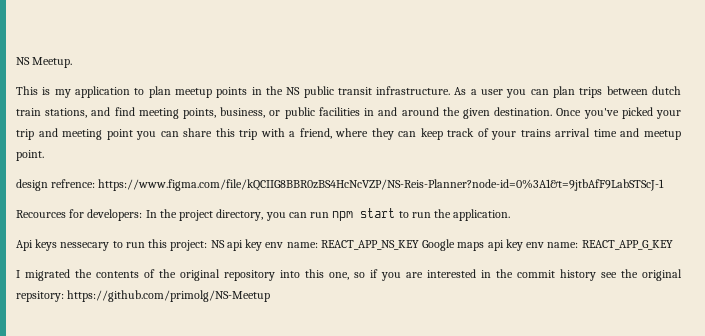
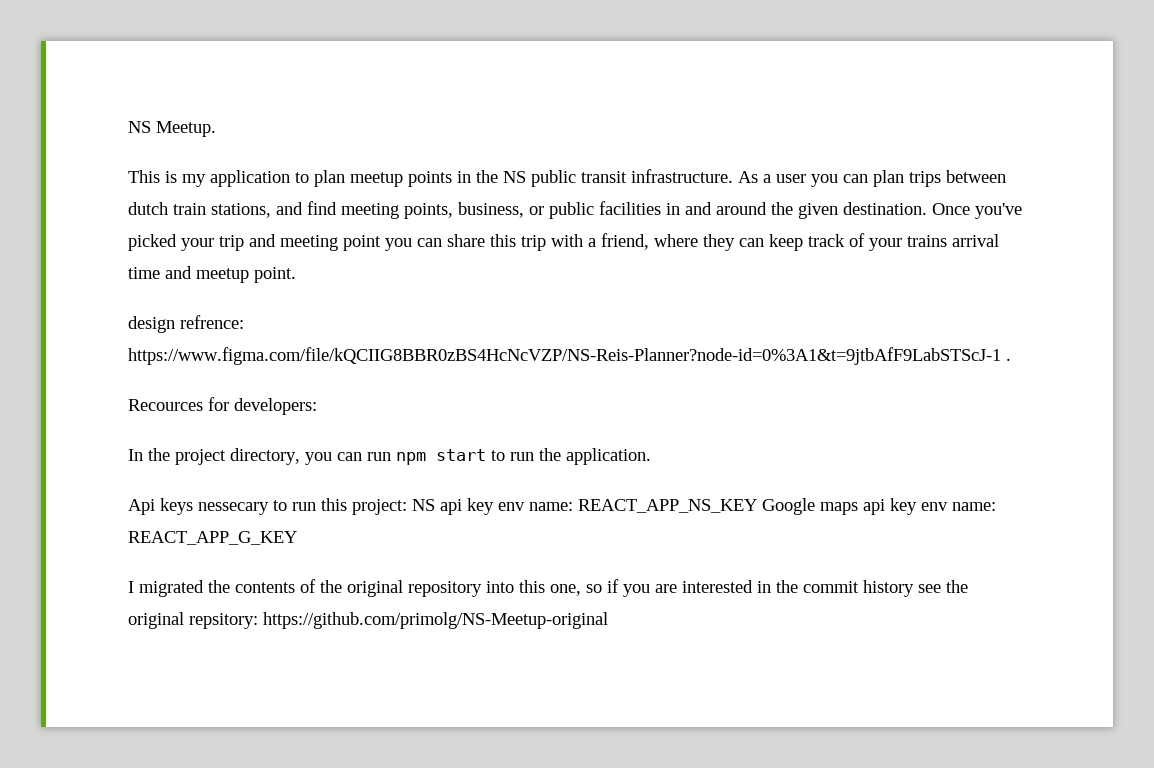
(665, 185) none -> [1006,358,1011,361] .
(143, 215) none -> (317, 406) //
[67,290,271,302] https://github.com/primolg/NS-Meetup -> [263,612,608,629] https://github.com/primolg/NS-Meetup-original

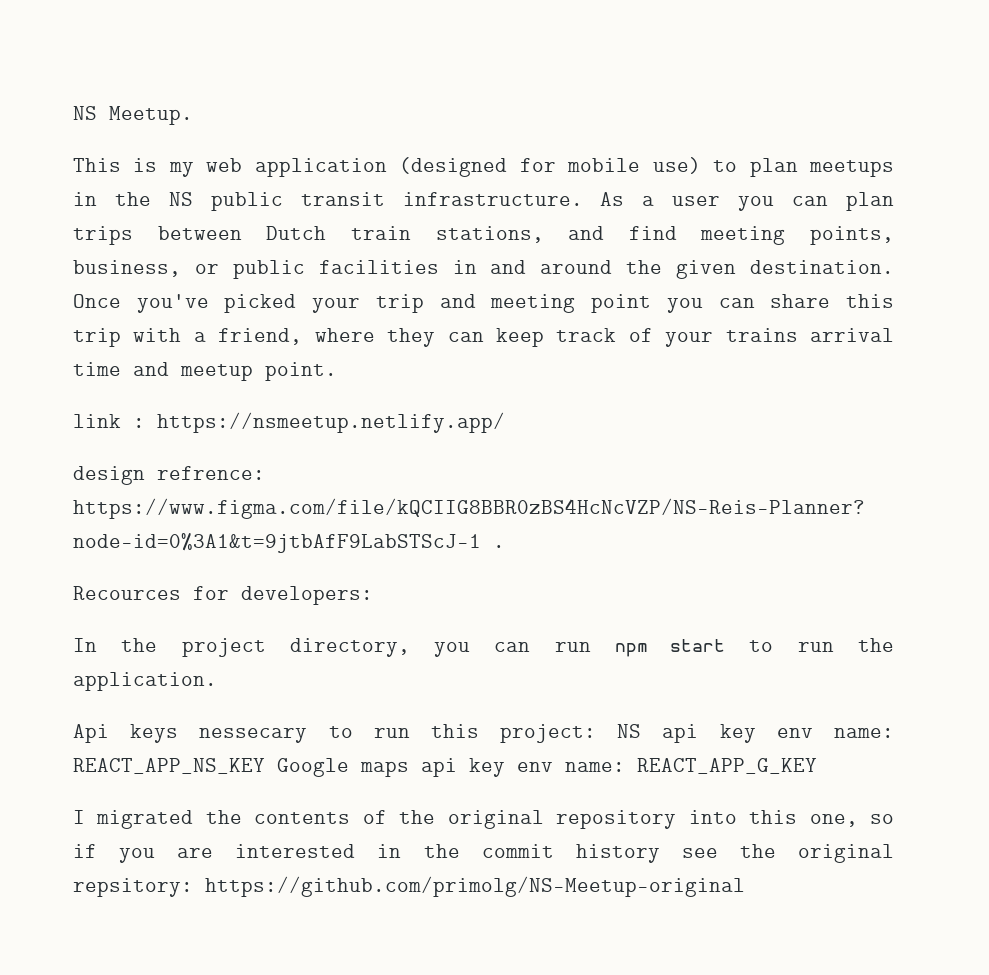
[210,170,452,187] application to plan meetup points -> [206,157,895,177] web application (designed for mobile use) to plan meetups
[128,202,168,215] dutch -> [266,226,327,240] Dutch
(296, 275) none -> [73,412,505,433] // link : https://nsmeetup.netlify.app/

